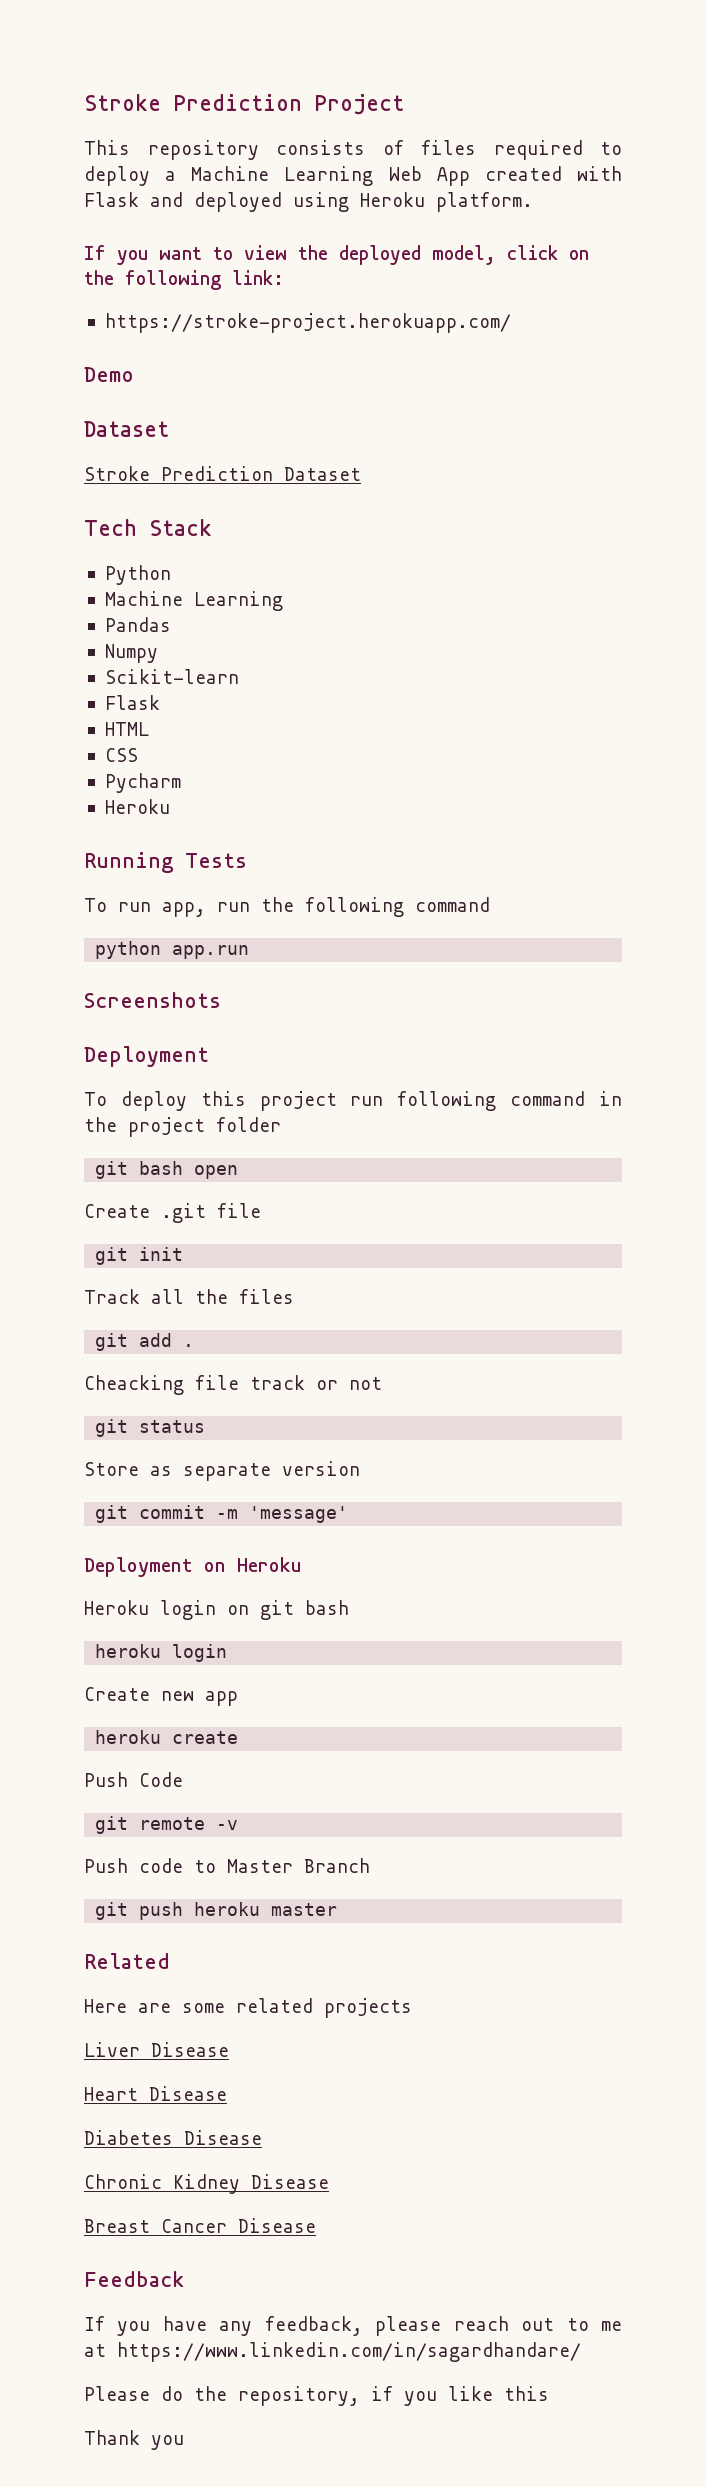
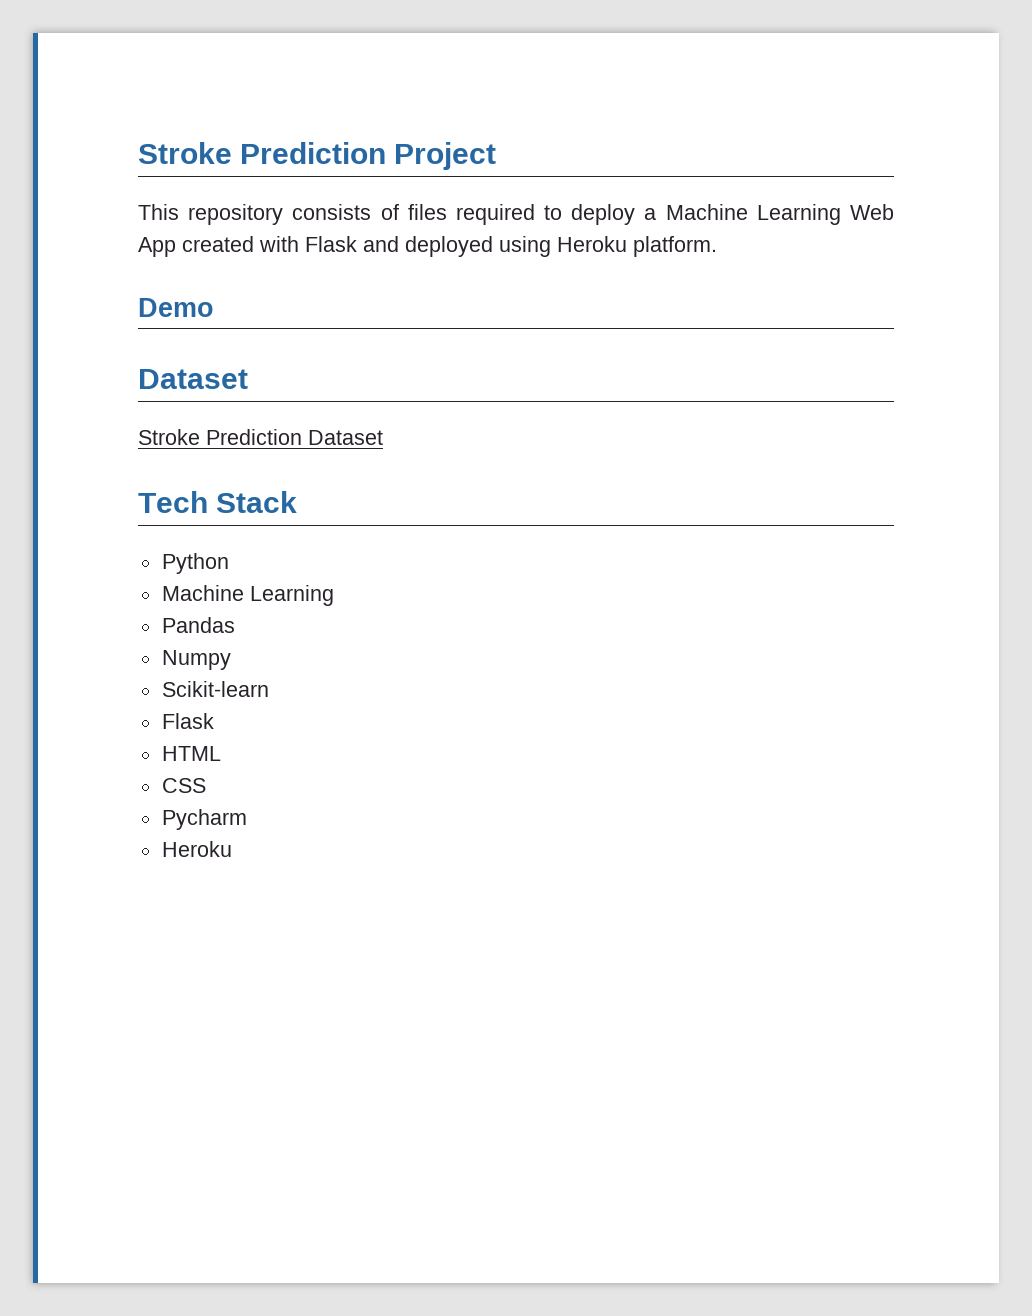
[84,245,589,265] [84,270,284,290] [104,313,511,333] // If you want to view the deployed model, click on the following link: // https://stroke-project.herokuapp.com/ -> (717, 246) none
[84,852,247,873] [84,897,490,917] [95,941,250,959] [84,992,221,1008] [84,1046,209,1067] [84,1091,622,1111] [84,1117,281,1137] [95,1161,239,1179] [84,1203,261,1223] [95,1247,184,1265] [84,1289,294,1304] [95,1333,195,1351] [84,1375,382,1395] [95,1419,206,1437] [84,1461,360,1481] [95,1505,349,1523] [84,1557,302,1577] [84,1600,349,1620] [95,1644,228,1662] [84,1687,238,1706] [95,1730,239,1744] [84,1772,183,1787] [95,1816,239,1834] [84,1858,370,1873] [95,1902,338,1920] [84,1953,170,1969] [84,1998,412,2018] [84,2042,229,2057] [84,2086,227,2101] [84,2130,262,2145] [84,2174,329,2194] [84,2218,316,2233] [84,2271,184,2287] [84,2316,623,2336] [84,2342,581,2362] [84,2386,549,2406] [84,2430,184,2450] // Running Tests // To run app, run the following command // python app.run // Screenshots // Deployment // To deploy this project run following command in the project folder // git bash open // Create .git file // git init // Track all the files // git add . // Cheacking file track or not // git status // Store as separate version // git commit -m 'message' // Deployment on Heroku // Heroku login on git bash // heroku login // Create new app // heroku create // Push Code // git remote -v // Push code to Master Branch // git push heroku master // Related // Here are some related projects // Liver Disease // Heart Disease // Diabetes Disease // Chronic Kidney Disease // Breast Cancer Disease // Feedback // If you have any feedback, please reach out to me at https://www.linkedin.com/in/sagardhandare/ // Please do the repository, if you like this // Thank you -> (232, 849) none

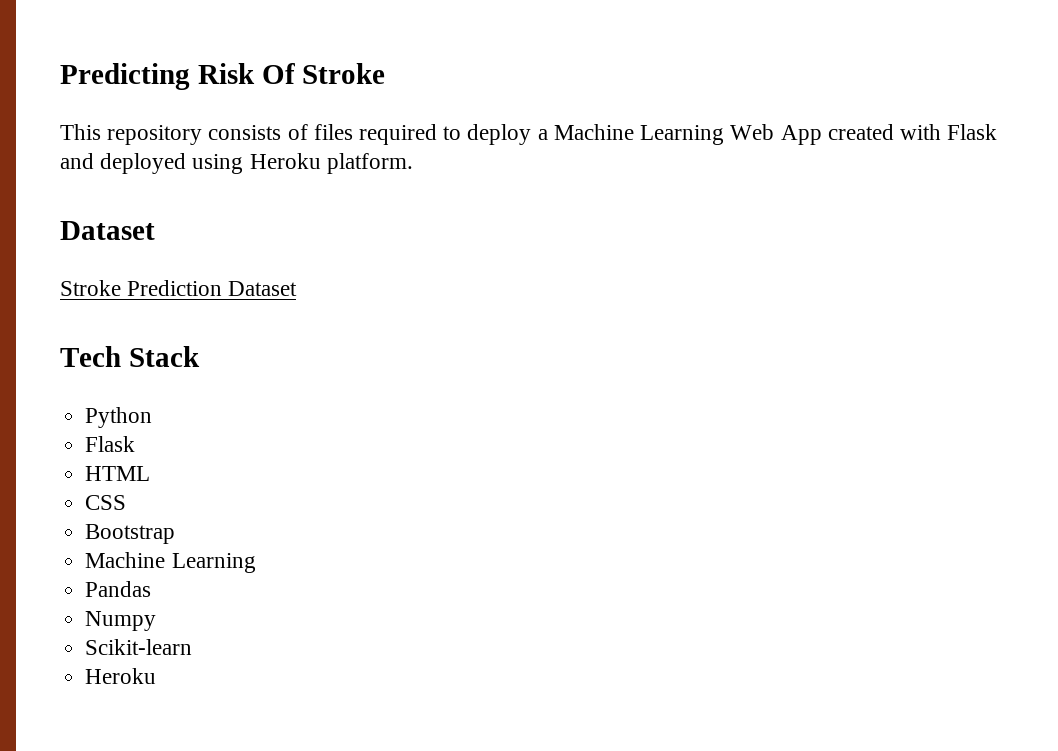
[138,142,497,170] Stroke Prediction Project -> [60,63,386,90] Predicting Risk Of Stroke
[138,298,214,317] // Demo -> (413, 163) none
(229, 563) none -> [85,436,136,452] [85,466,151,481] [85,495,127,510] [85,524,176,544] // Flask // HTML // CSS // Bootstrap
[161,713,214,729] [161,746,221,761] [161,778,206,793] [161,809,247,830] // Flask // HTML // CSS // Pycharm -> (193, 647) none

